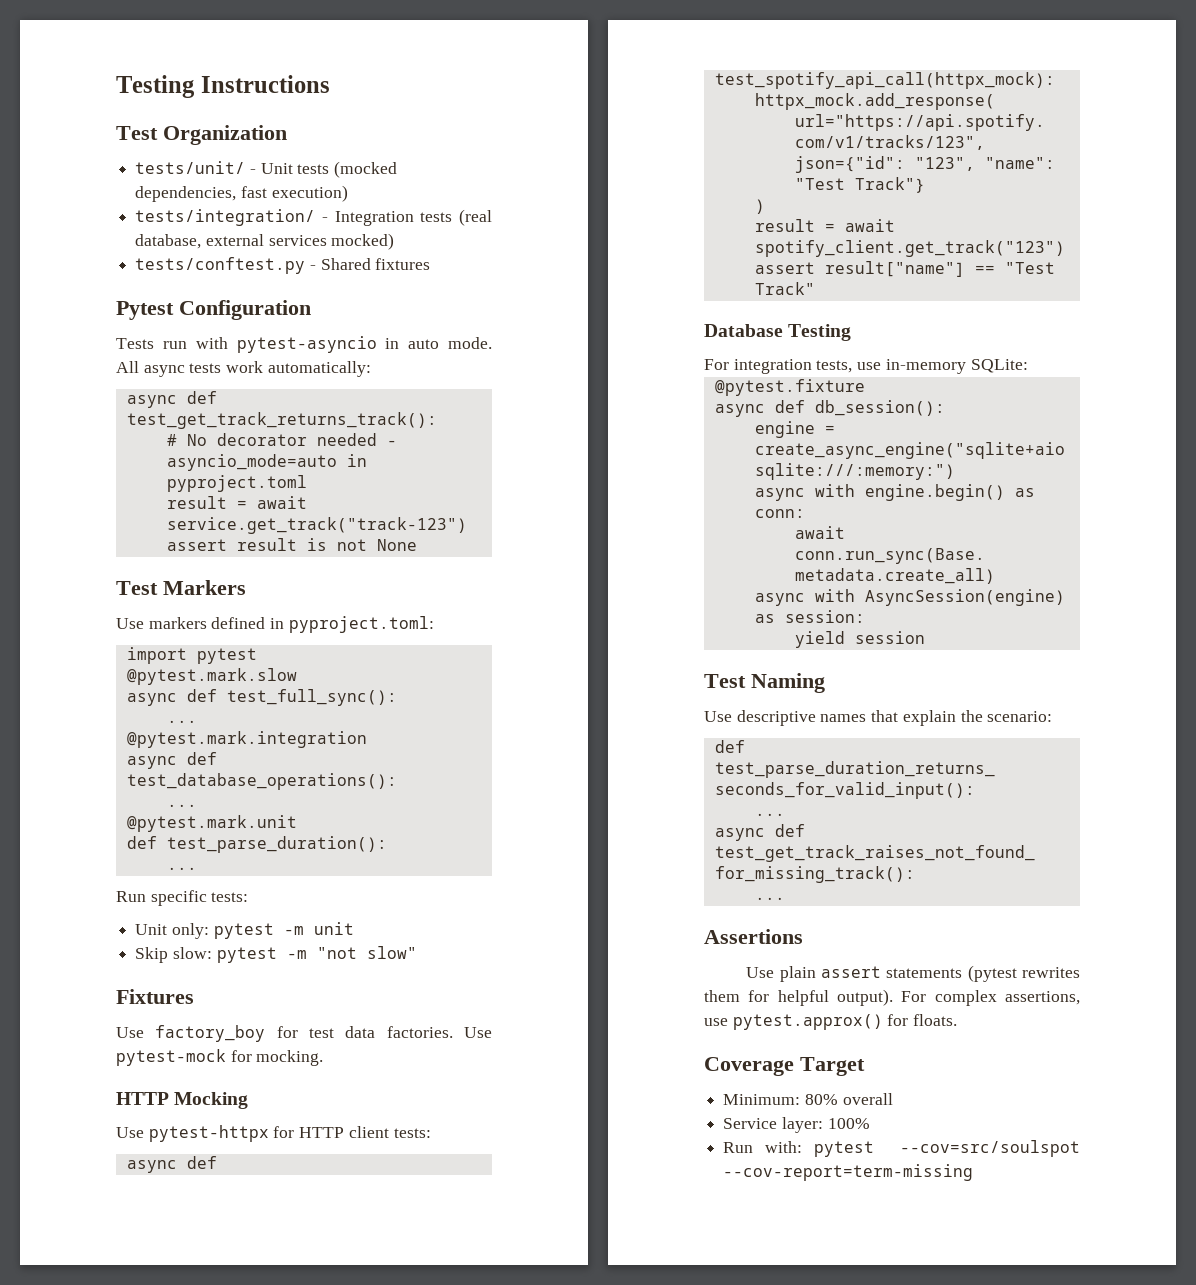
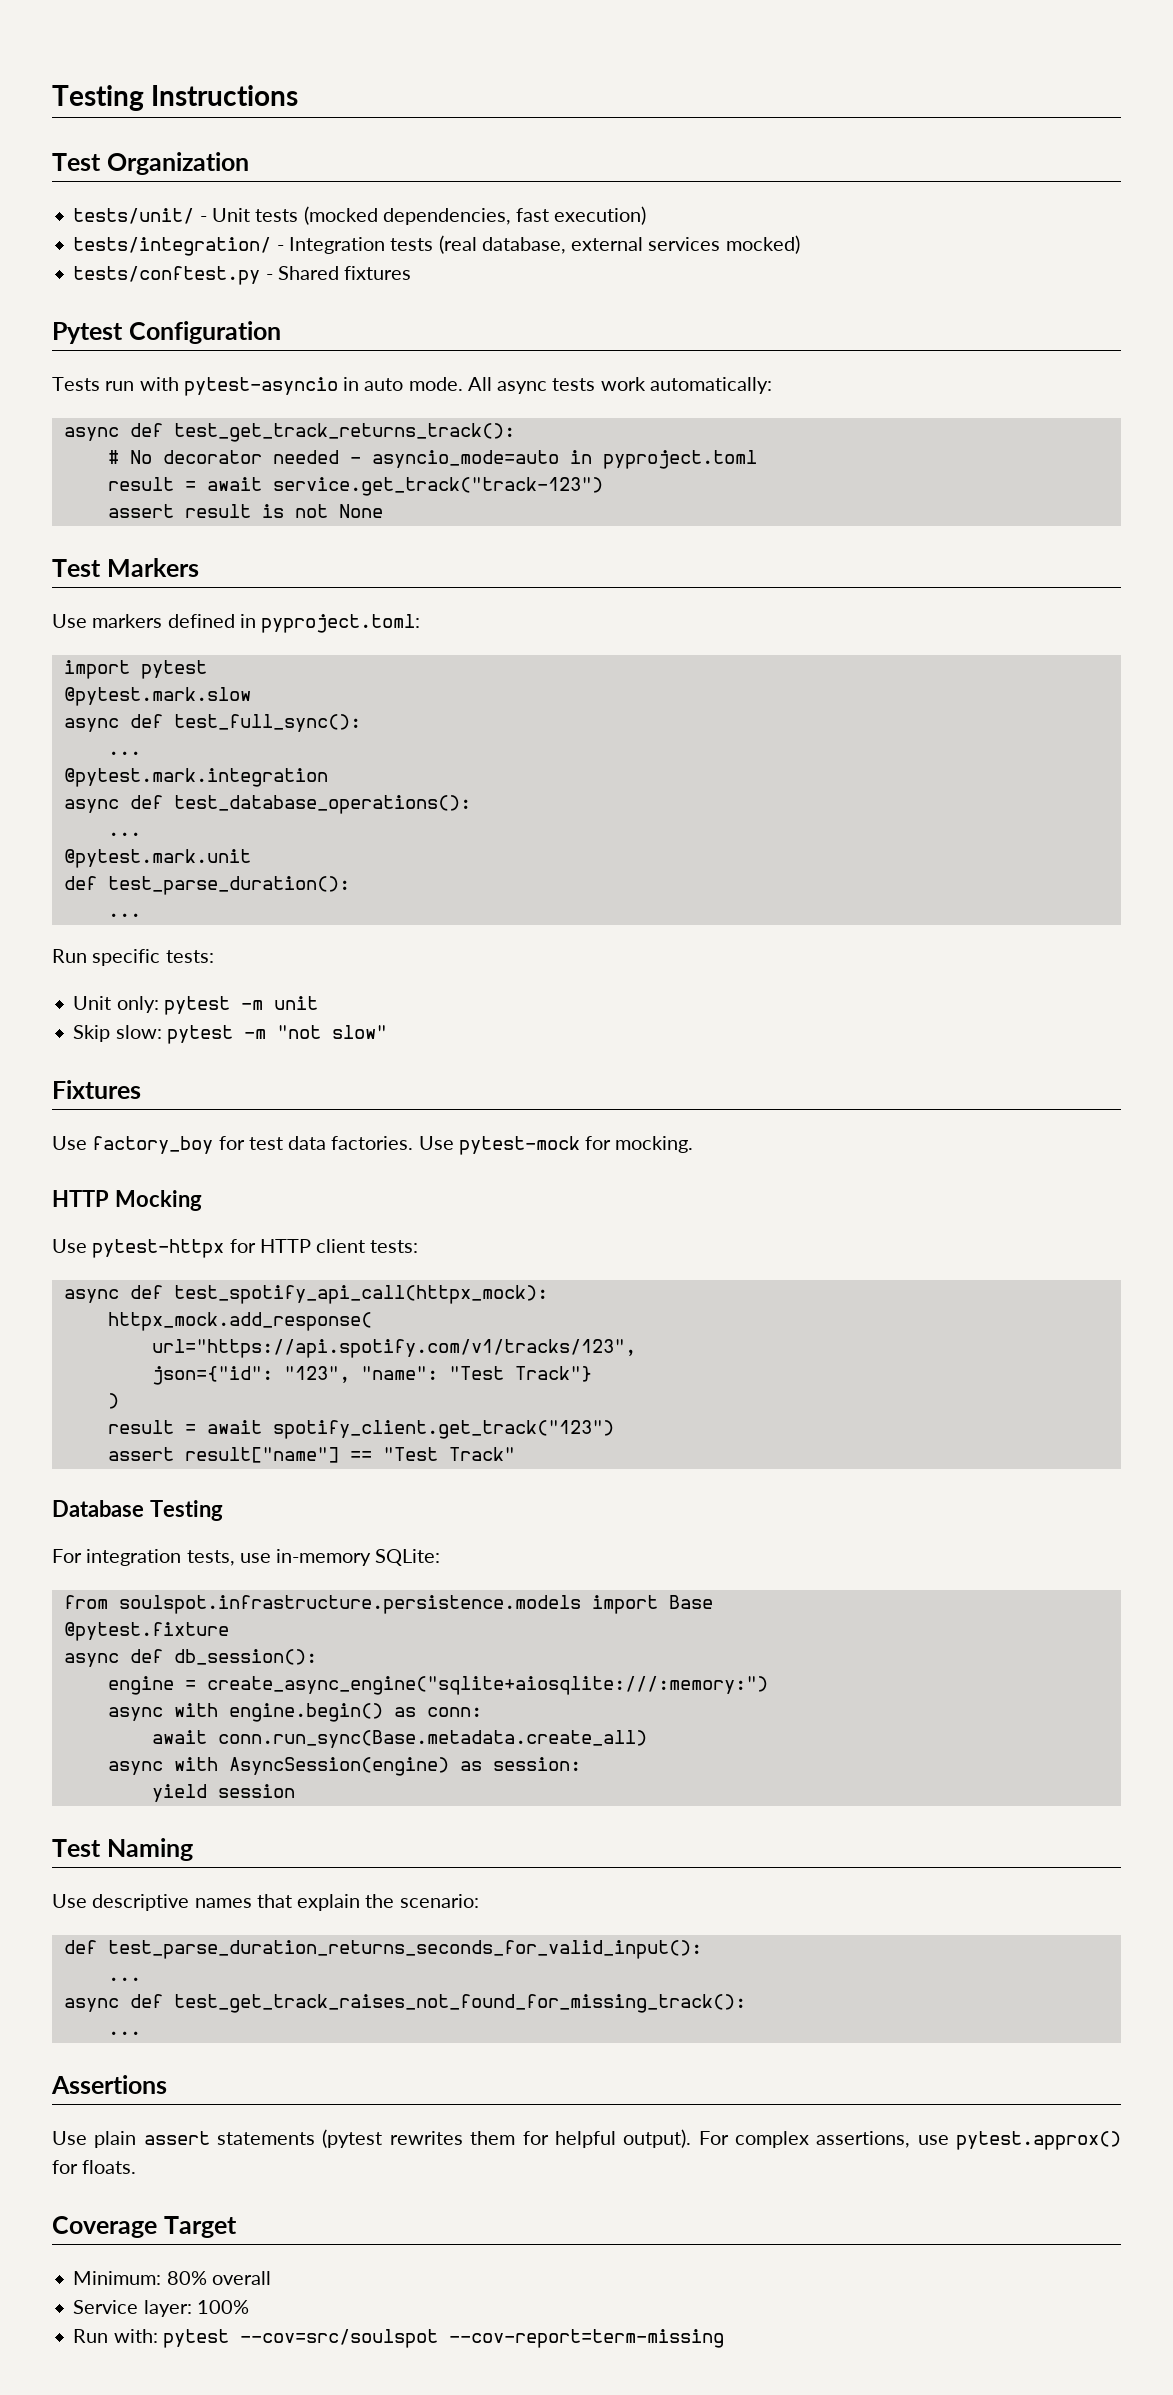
(1028, 366) none -> [63,1595,713,1614] // from soulspot.infrastructure.persistence.models import Base

